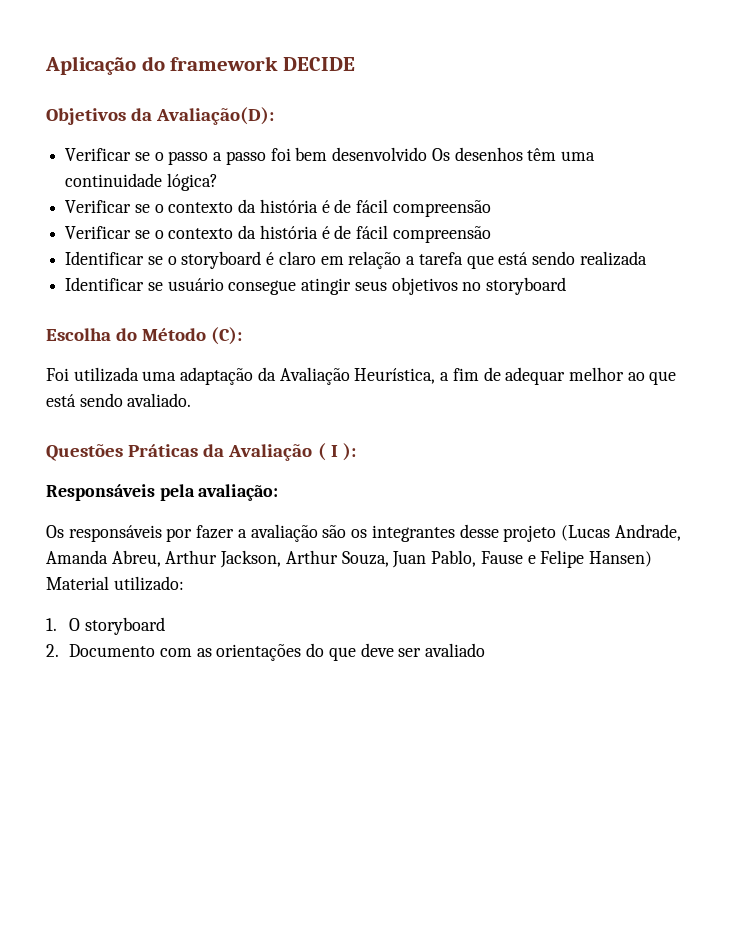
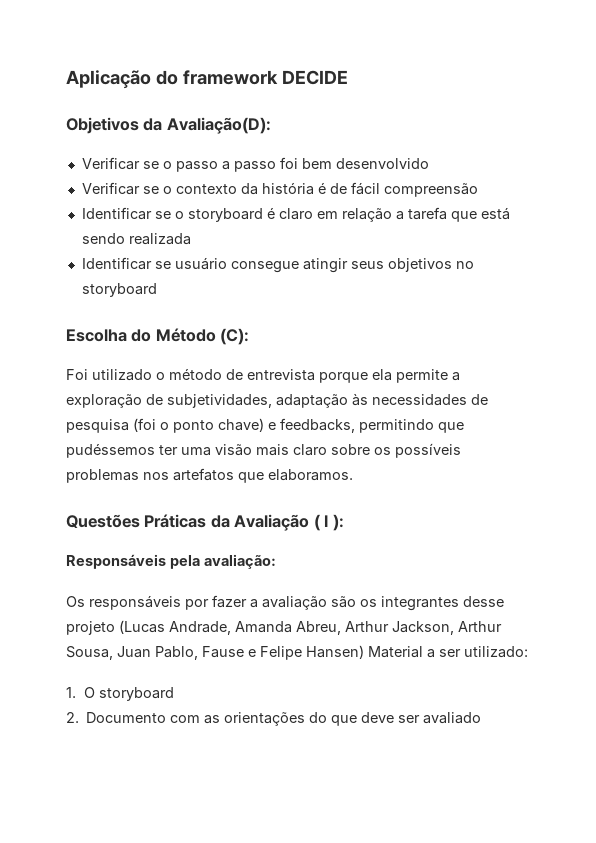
[431,147,595,161] [65,173,218,191] [65,199,491,217] Os desenhos têm uma continuidade lógica? // Verificar se o contexto da história é de fácil compreensão -> (429, 163) none
[73,367,677,385] [46,393,192,407] utilizada uma adaptação da Avaliação Heurística, a fim de adequar melhor ao que está sendo avaliado. -> [92,368,460,383] [66,393,488,408] [66,418,464,433] [66,443,461,458] [66,468,353,483] utilizado o método de entrevista porque ela permite a exploração de subjetividades, adaptação às necessidades de pesquisa (foi o ponto chave) e feedbacks, permitindo que pudéssemos ter uma visão mais claro sobre os possíveis problemas nos artefatos que elaboramos.
[341,551,389,567] Souza, -> [66,646,113,660] Sousa,
(109, 583) none -> [427,649,461,658] a ser

